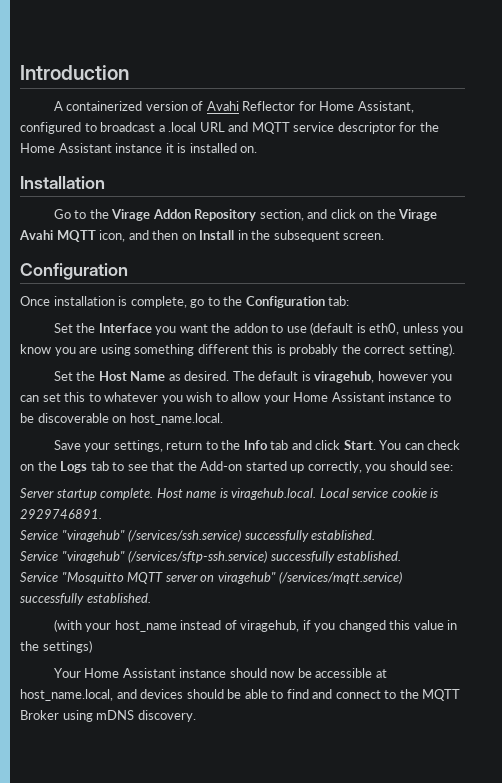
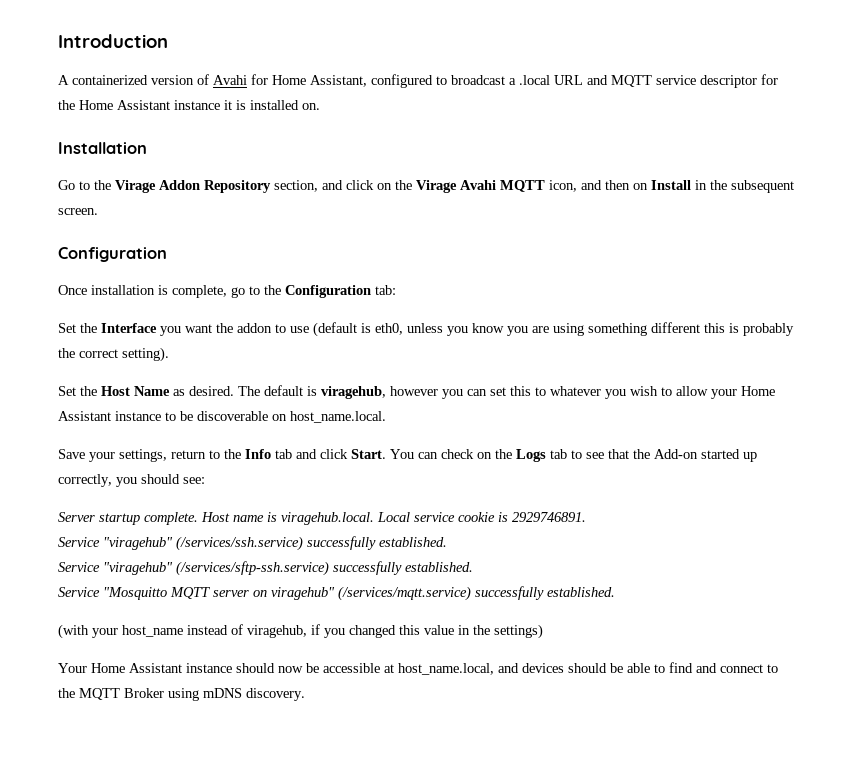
[242,101,296,111] Reflector -> (247, 80) none

